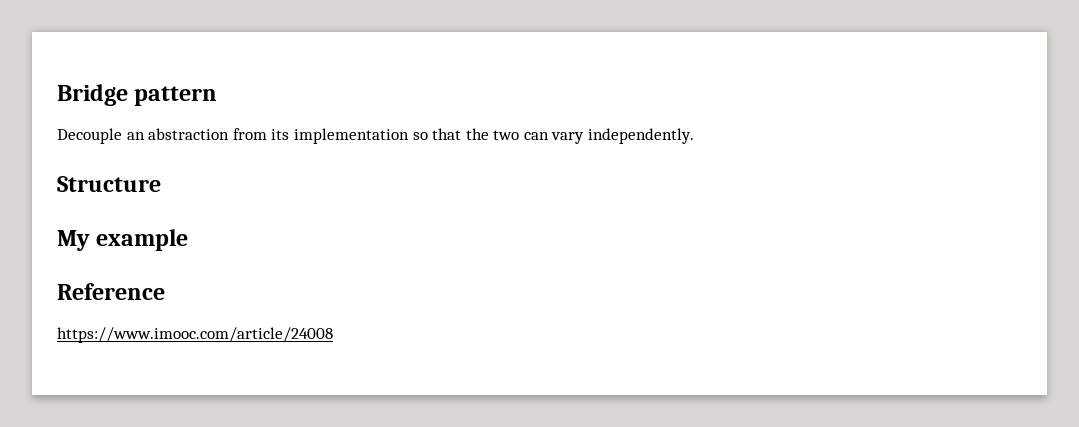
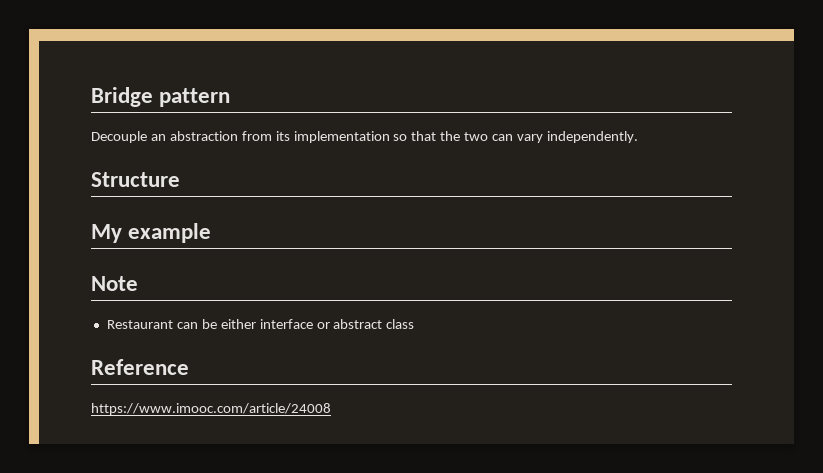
(189, 240) none -> [91,276,138,291] [106,319,415,329] // Note // Restaurant can be either interface or abstract class

